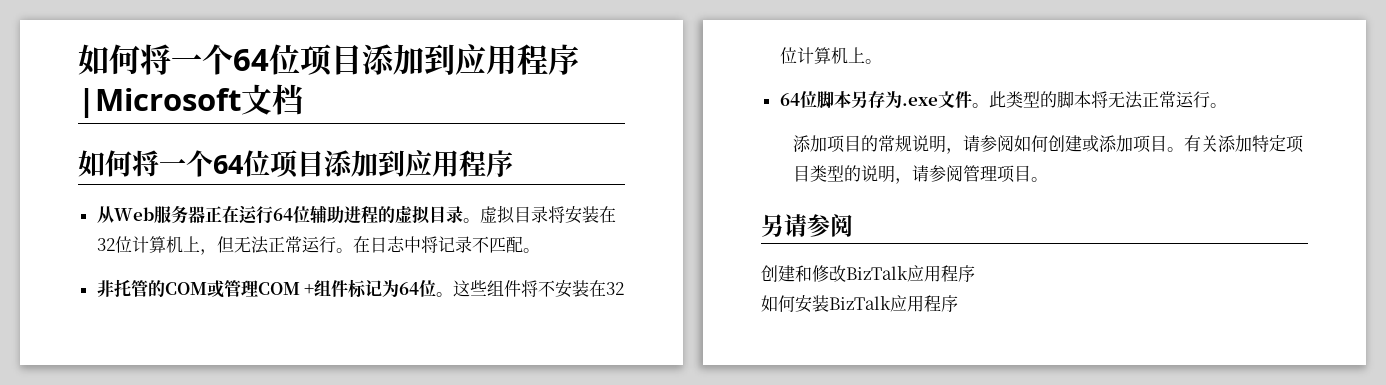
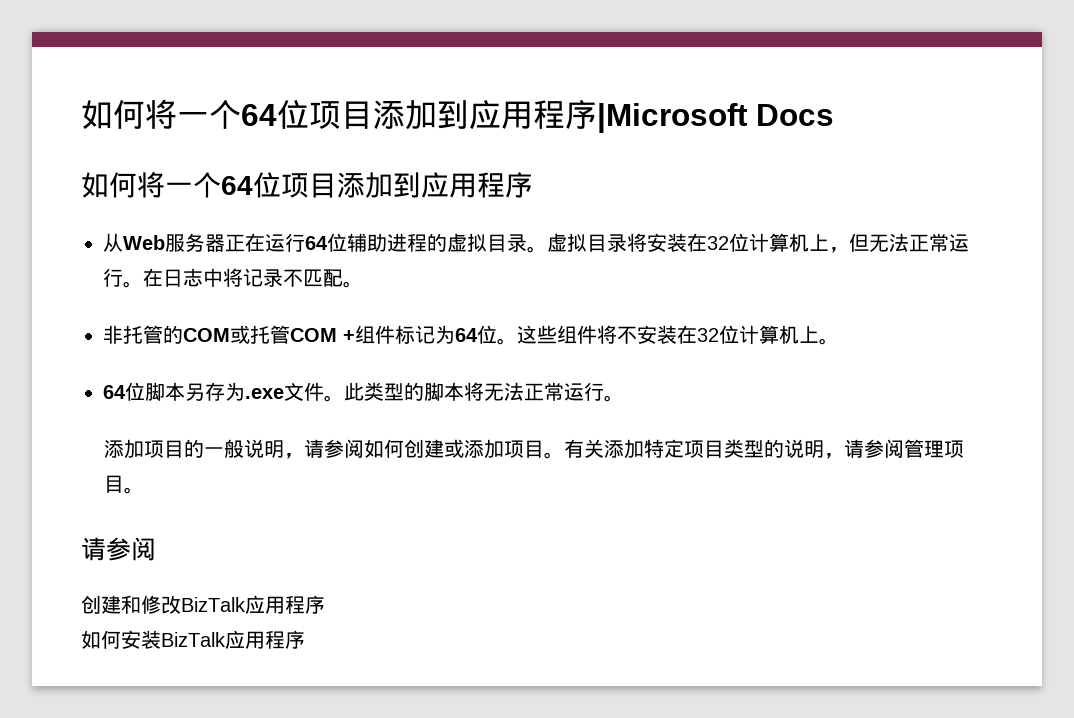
[241,84,303,115] 文档 -> [756,104,834,126] Docs
[223,280,258,297] 管理 -> [250,325,290,344] 托管
[878,135,913,152] 常规 -> [203,439,244,458] 一般
[761,214,784,237] 另 -> (144, 490) none

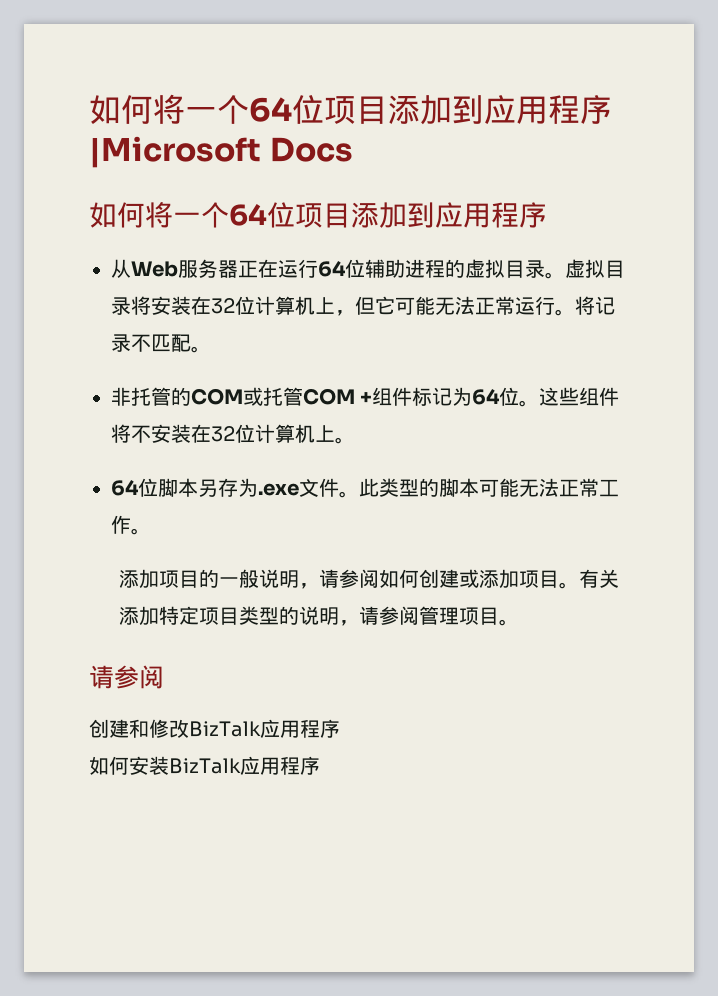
[869,233,969,252] [103,268,223,288] 无法正常运行。在日志中 -> [375,296,575,316] 它可能无法正常运行。
[464,382,604,401] 将无法正常运行 -> [479,478,619,497] [111,515,131,534] 可能无法正常工作

